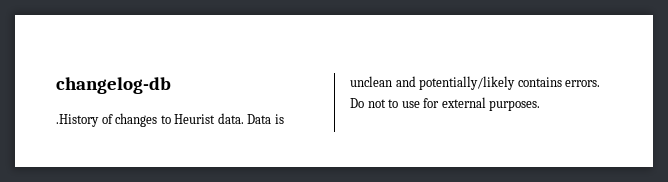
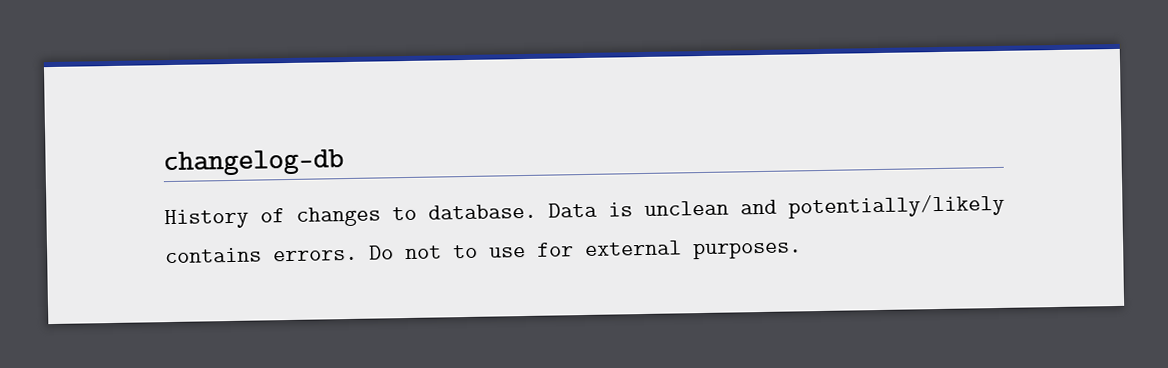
[56,114,99,127] .History -> [164,208,249,230] History
[174,113,244,124] Heurist data. -> [428,203,537,220] database.

